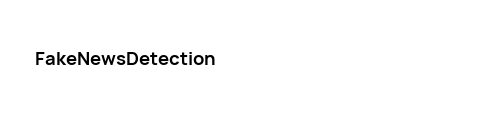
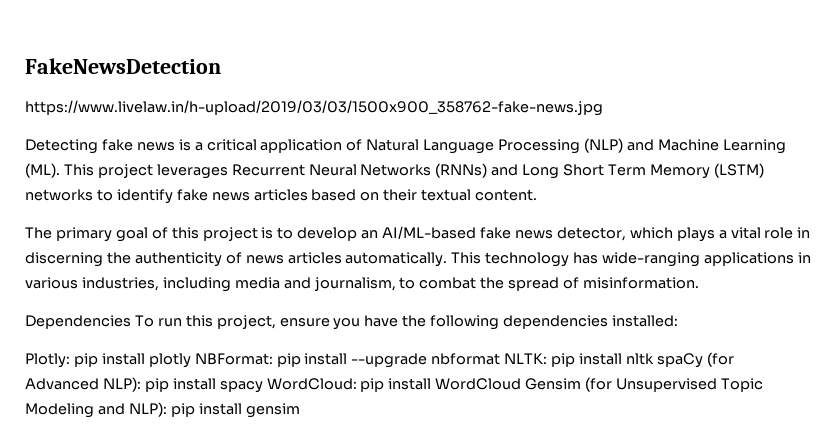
(216, 58) none -> [25,100,603,116] [25,138,786,154] [25,163,764,179] [25,189,538,204] [25,226,811,242] [25,252,811,267] [25,277,700,292] [25,315,679,330] [25,352,734,368] [25,377,763,393] [25,402,300,418] // https://www.livelaw.in/h-upload/2019/03/03/1500x900_358762-fake-news.jpg // Detecting fake news is a critical application of Natural Language Processing (NLP) and Machine Learning (ML). This project leverages Recurrent Neural Networks (RNNs) and Long Short Term Memory (LSTM) networks to identify fake news articles based on their textual content. // The primary goal of this project is to develop an AI/ML-based fake news detector, which plays a vital role in discerning the authenticity of news articles automatically. This technology has wide-ranging applications in various industries, including media and journalism, to combat the spread of misinformation. // Dependencies To run this project, ensure you have the following dependencies installed: // Plotly: pip install plotly NBFormat: pip install --upgrade nbformat NLTK: pip install nltk spaCy (for Advanced NLP): pip install spacy WordCloud: pip install WordCloud Gensim (for Unsupervised Topic Modeling and NLP): pip install gensim

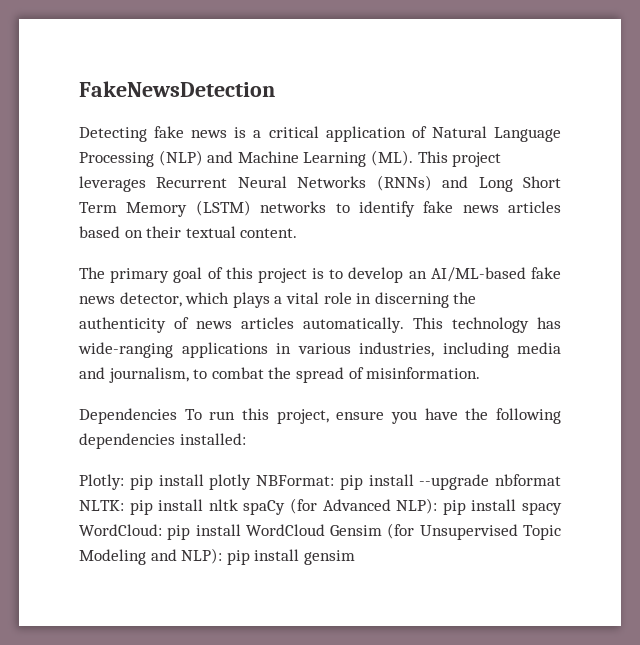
[25,100,603,116] // https://www.livelaw.in/h-upload/2019/03/03/1500x900_358762-fake-news.jpg -> (275, 89) none

